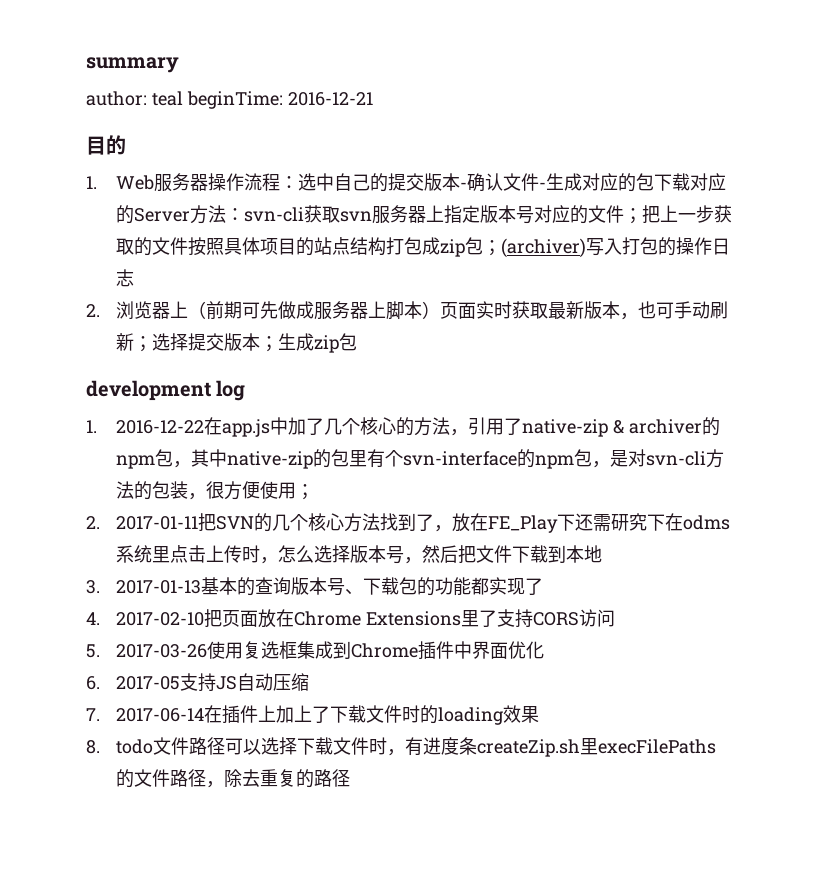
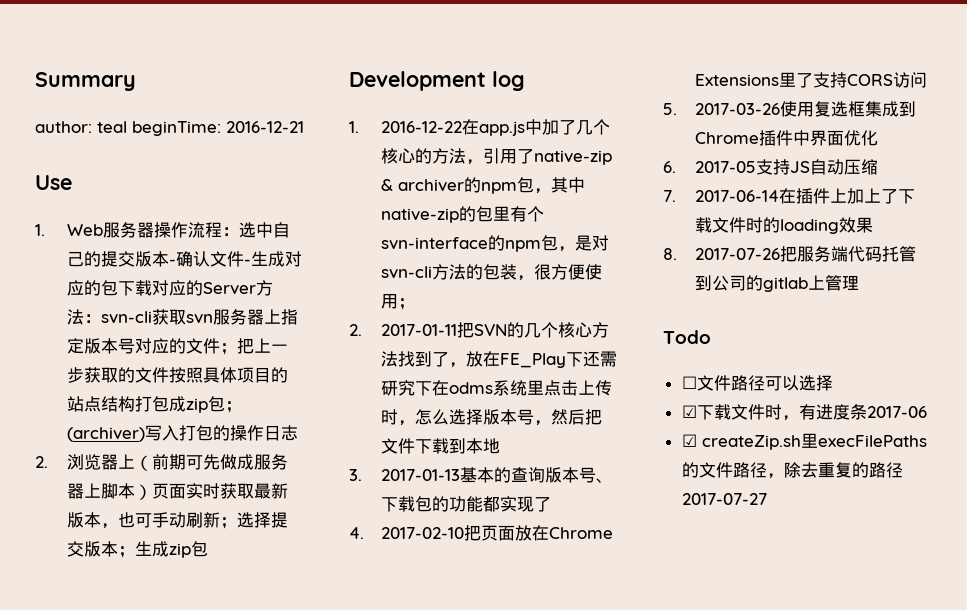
[86,57,179,73] summary -> [35,72,136,91] Summary
[86,135,126,155] 目的 -> [35,175,72,190] Use
[86,380,211,401] development -> [349,71,486,91] Development
[115,739,153,754] todo -> [695,246,917,262] [695,275,860,292] [663,330,711,344] [681,376,697,389] 2017-07-26把服务端代码托管到公司的gitlab上管理 // Todo // ☐
(297, 746) none -> [681,405,697,418] // ☑
(477, 746) none -> [866,406,927,418] [681,434,697,447] 2017-06 // ☑
(350, 778) none -> [681,493,767,505] 2017-07-27

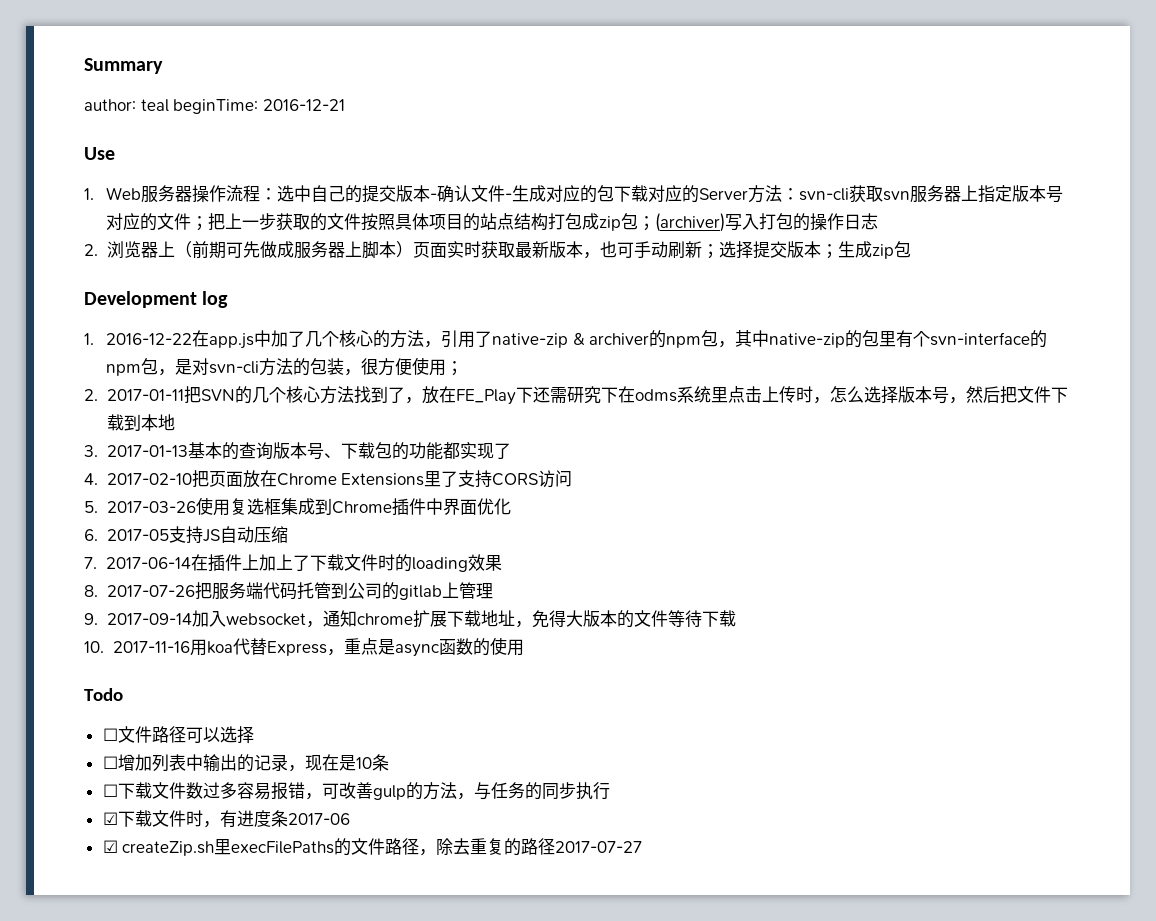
(860, 282) none -> [84,610,736,628] [84,637,524,657] // 9. 2017-09-14加入websocket，通知chrome扩展下载地址，免得大版本的文件等待下载 // 10. 2017-11-16用koa代替Express，重点是async函数的使用
(833, 383) none -> [102,754,389,772] [102,782,610,800] // ☐增加列表中输出的记录，现在是10条 // ☐下载文件数过多容易报错，可改善gulp的方法，与任务的同步执行

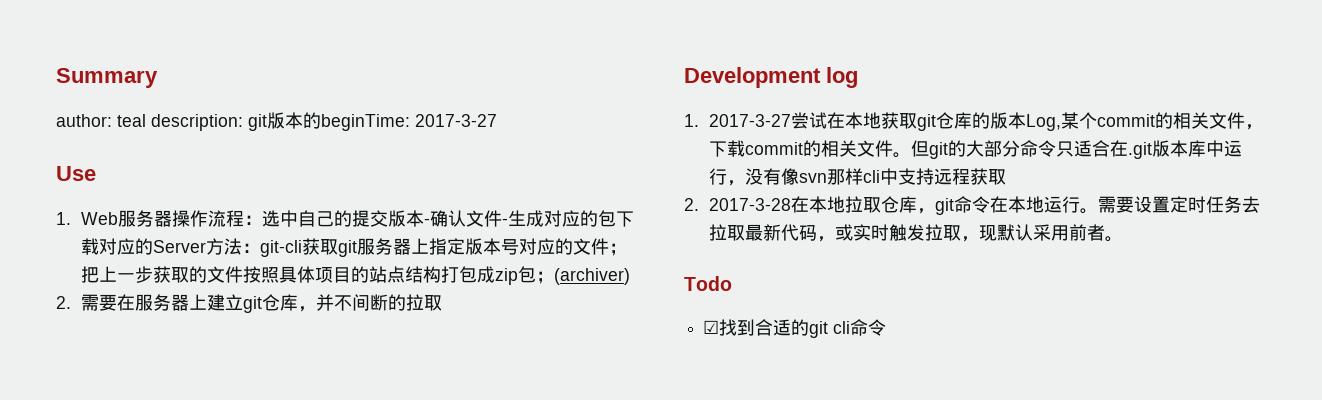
[173,99,345,114] beginTime: 2016-12-21 -> [151,112,497,131] description: git版本的beginTime: 2017-3-27
[798,185,910,203] svn-cli获取svn -> [259,238,357,257] git-cli获取git
[724,213,878,231] [84,241,911,259] [84,291,229,308] [84,330,1048,349] [105,357,463,376] [84,386,1068,405] [106,414,175,431] [84,442,511,460] [84,470,573,488] [84,497,511,516] [84,526,288,544] [84,554,502,572] [84,582,493,600] [84,610,736,628] [84,637,524,657] [84,688,123,701] [102,726,254,744] [102,754,389,772] [102,782,610,800] [102,810,350,828] [102,838,643,856] 写入打包的操作日志 // 2.浏览器上（前期可先做成服务器上脚本）页面实时获取最新版本，也可手动刷新；选择提交版本；生成zip包 // Development log // 1. 2016-12-22在app.js中加了几个核心的方法，引用了native-zip & archiver的npm包，其中native-zip的包里有个svn-interface的npm包，是对svn-cli方法的包装，很方便使用； // 2. 2017-01-11把SVN的几个核心方法找到了，放在FE_Play下还需研究下在odms系统里点击上传时，怎么选择版本号，然后把文件下载到本地 // 3. 2017-01-13基本的查询版本号、下载包的功能都实现了 // 4. 2017-02-10把页面放在Chrome Extensions里了支持CORS访问 // 5. 2017-03-26使用复选框集成到Chrome插件中界面优化 // 6. 2017-05支持JS自动压缩 // 7. 2017-06-14在插件上加上了下载文件时的loading效果 // 8. 2017-07-26把服务端代码托管到公司的gitlab上管理 // 9. 2017-09-14加入websocket，通知chrome扩展下载地址，免得大版本的文件等待下载 // 10. 2017-11-16用koa代替Express，重点是async函数的使用 // Todo // ☐文件路径可以选择 // ☐增加列表中输出的记录，现在是10条 // ☐下载文件数过多容易报错，可改善gulp的方法，与任务的同步执行 // ☑下载文件时，有进度条2017-06 // ☑ createZip.sh里execFilePaths的文件路径，除去重复的路径2017-07-27 -> [56,294,442,313] [684,67,858,88] [684,112,1263,131] [708,140,1242,159] [708,168,1006,186] [684,196,1260,215] [708,224,1123,242] [684,276,732,291] [703,319,887,338] // 2.需要在服务器上建立git仓库，并不间断的拉取 // Development log // 1. 2017-3-27尝试在本地获取git仓库的版本Log,某个commit的相关文件，下载commit的相关文件。但git的大部分命令只适合在.git版本库中运行，没有像svn那样cli中支持远程获取 // 2. 2017-3-28在本地拉取仓库，git命令在本地运行。需要设置定时任务去拉取最新代码，或实时触发拉取，现默认采用前者。 // Todo // ☑找到合适的git cli命令

